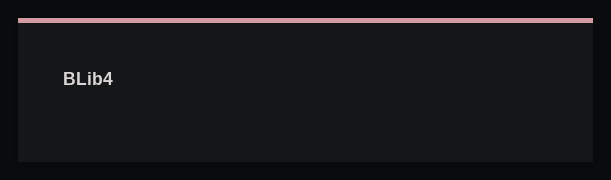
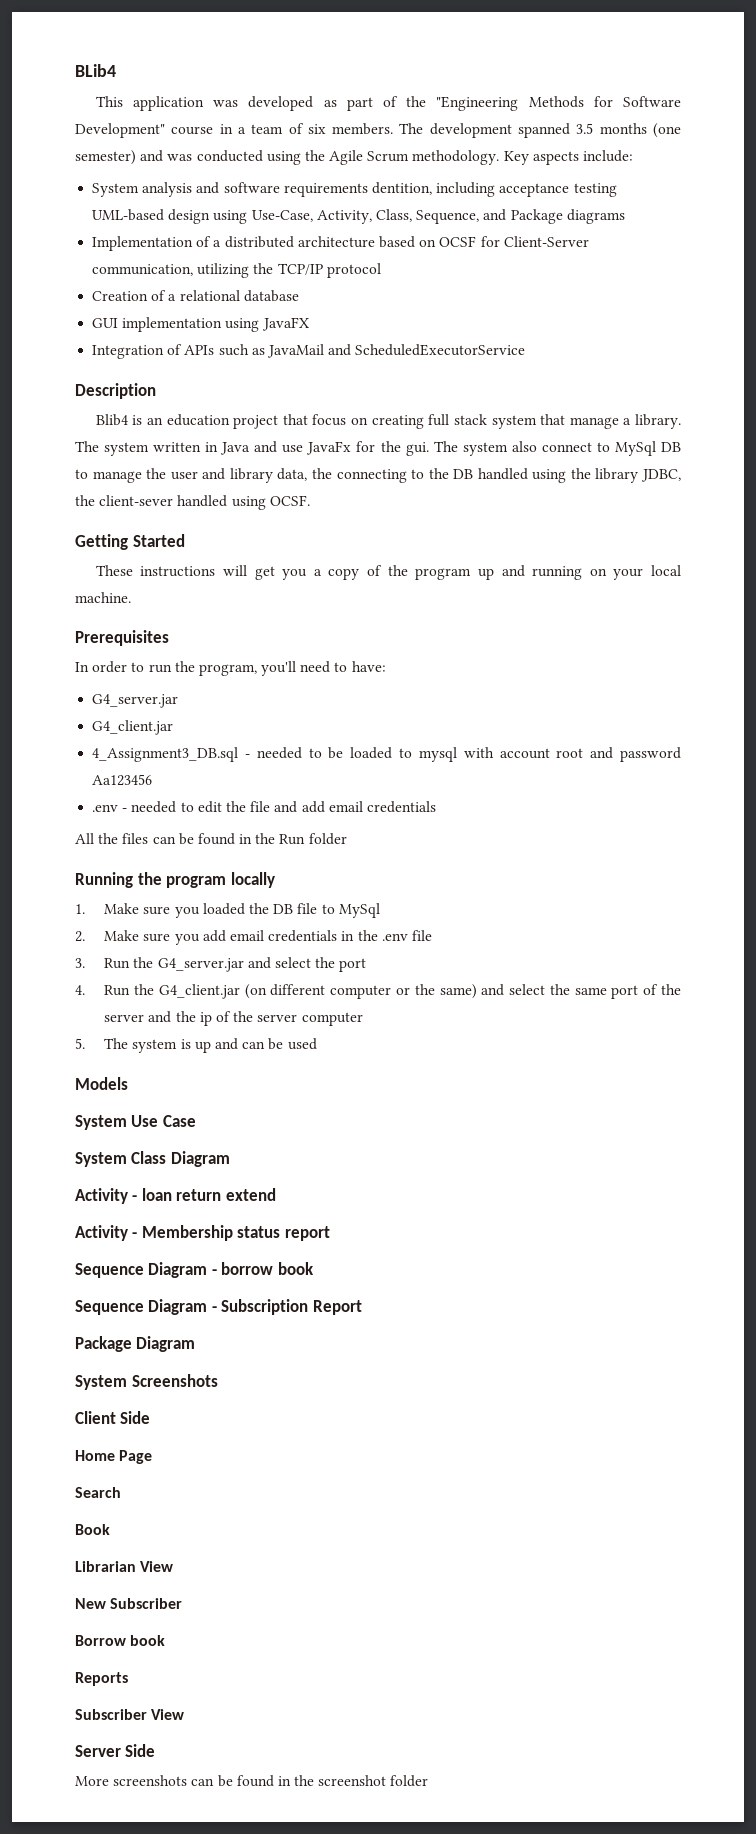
(113, 78) none -> [95,96,681,111] [75,123,681,138] [75,150,634,165] [92,182,617,197] [92,209,625,224] [92,236,589,251] [92,263,381,278] [92,290,299,302] [92,317,309,332] [92,344,526,359] [75,383,156,399] [95,414,682,429] [75,441,681,456] [75,468,681,483] [75,495,310,510] [75,534,185,550] [95,565,682,580] [75,592,131,603] [75,630,169,646] [75,661,386,676] [92,694,179,708] [92,720,174,735] [92,747,681,762] [92,774,153,786] [92,801,436,813] [75,833,347,845] [75,872,275,888] [75,903,380,918] [75,930,432,945] [75,957,367,972] [75,984,681,999] [104,1011,363,1026] [75,1038,317,1053] [75,1077,128,1090] [75,1115,196,1130] [75,1151,230,1167] [75,1188,276,1204] [75,1225,330,1241] [75,1262,314,1278] [75,1299,362,1315] [75,1336,196,1352] [75,1374,218,1390] [75,1411,151,1424] [75,1450,153,1464] [75,1487,121,1498] [75,1524,110,1535] [75,1561,174,1572] [75,1598,183,1609] [75,1635,166,1646] [75,1672,128,1686] [75,1709,185,1720] [75,1744,156,1757] [75,1775,429,1787] // This application was developed as part of the "Engineering Methods for Software Development" course in a team of six members. The development spanned 3.5 months (one semester) and was conducted using the Agile Scrum methodology. Key aspects include: // System analysis and software requirements dentition, including acceptance testing UML-based design using Use-Case, Activity, Class, Sequence, and Package diagrams // Implementation of a distributed architecture based on OCSF for Client-Server communication, utilizing the TCP/IP protocol // Creation of a relational database // GUI implementation using JavaFX // Integration of APIs such as JavaMail and ScheduledExecutorService // Description // Blib4 is an education project that focus on creating full stack system that manage a library. The system written in Java and use JavaFx for the gui. The system also connect to MySql DB to manage the user and library data, the connecting to the DB handled using the library JDBC, the client-sever handled using OCSF. // Getting Started // These instructions will get you a copy of the program up and running on your local machine. // Prerequisites // In order to run the program, you'll need to have: // G4_server.jar // G4_client.jar // 4_Assignment3_DB.sql - needed to be loaded to mysql with account root and password Aa123456 // .env - needed to edit the file and add email credentials // All the files can be found in the Run folder // Running the program locally // 1. Make sure you loaded the DB file to MySql // 2. Make sure you add email credentials in the .env file // 3. Run the G4_server.jar and select the port // 4. Run the G4_client.jar (on different computer or the same) and select the same port of the server and the ip of the server computer // 5. The system is up and can be used // Models // System Use Case // System Class Diagram // Activity - loan return extend // Activity - Membership status report // Sequence Diagram - borrow book // Sequence Diagram - Subscription Report // Package Diagram // System Screenshots // Client Side // Home Page // Search // Book // Librarian View // New Subscriber // Borrow book // Reports // Subscriber View // Server Side // More screenshots can be found in the screenshot folder

